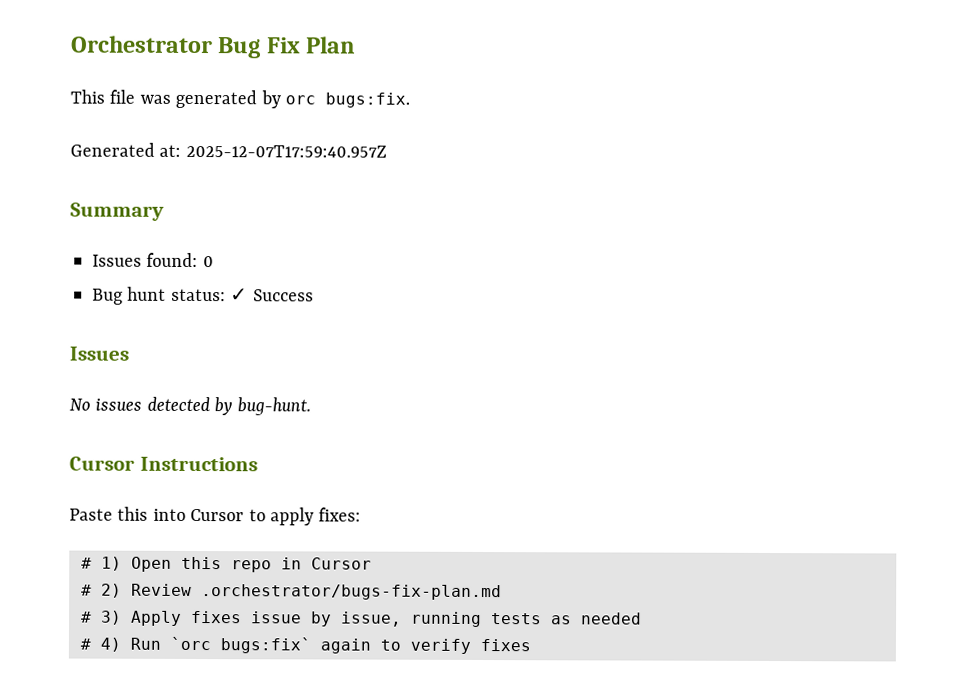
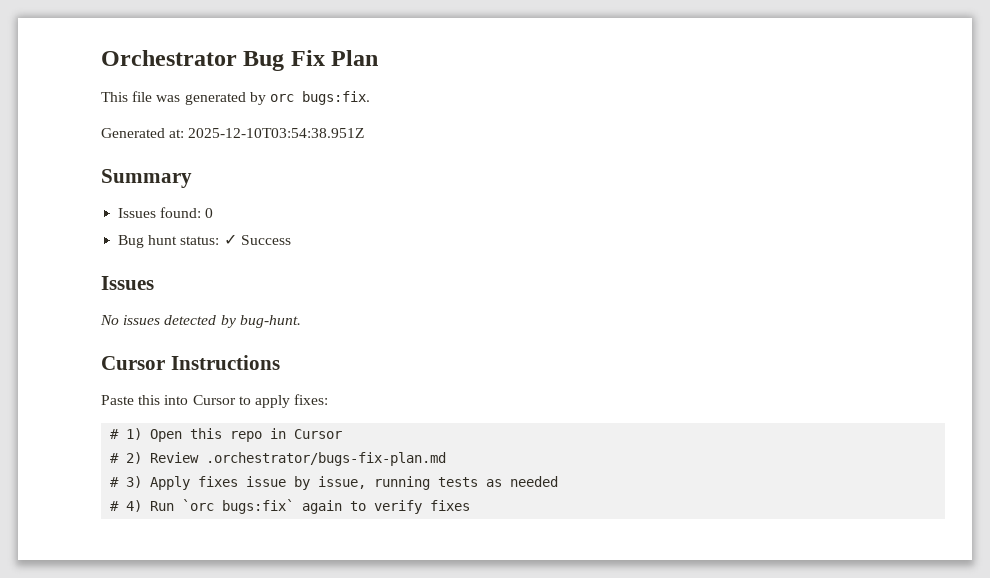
[185,144,387,158] 2025-12-07T17:59:40.957Z -> [188,128,365,138] 2025-12-10T03:54:38.951Z

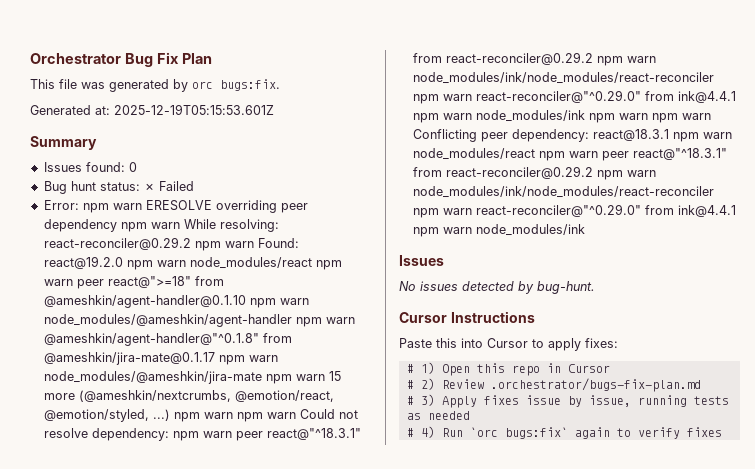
[188,128,365,138] 2025-12-10T03:54:38.951Z -> [114,104,274,115] 2025-12-19T05:15:53.601Z
[223,234,291,245] ✓ Success -> [143,181,194,191] [43,200,308,213] [43,219,279,232] [43,237,299,251] [43,256,342,270] [43,276,224,289] [43,295,309,308] [43,314,355,327] [43,333,292,346] [43,352,278,365] [43,371,341,384] [43,390,334,402] [43,409,358,422] [43,428,361,441] [412,52,656,66] [412,72,714,84] [412,90,736,104] [412,110,711,123] [412,129,732,142] [412,148,727,161] [412,166,656,180] [412,186,714,198] [412,204,736,218] [412,224,585,237] ✗ Failed // Error: npm warn ERESOLVE overriding peer dependency npm warn While resolving: react-reconciler@0.29.2 npm warn Found: react@19.2.0 npm warn node_modules/react npm warn peer react@">=18" from @ameshkin/agent-handler@0.1.10 npm warn node_modules/@ameshkin/agent-handler npm warn @ameshkin/agent-handler@"^0.1.8" from @ameshkin/jira-mate@0.1.17 npm warn node_modules/@ameshkin/jira-mate npm warn 15 more (@ameshkin/nextcrumbs, @emotion/react, @emotion/styled, ...) npm warn npm warn Could not resolve dependency: npm warn peer react@"^18.3.1" from react-reconciler@0.29.2 npm warn node_modules/ink/node_modules/react-reconciler npm warn react-reconciler@"^0.29.0" from ink@4.4.1 npm warn node_modules/ink npm warn npm warn Conflicting peer dependency: react@18.3.1 npm warn node_modules/react npm warn peer react@"^18.3.1" from react-reconciler@0.29.2 npm warn node_modules/ink/node_modules/react-reconciler npm warn react-reconciler@"^0.29.0" from ink@4.4.1 npm warn node_modules/ink

